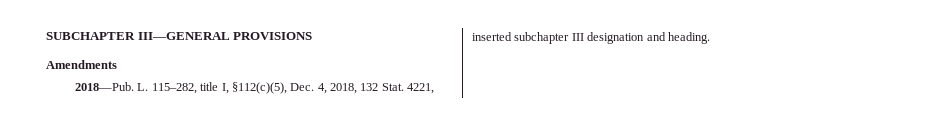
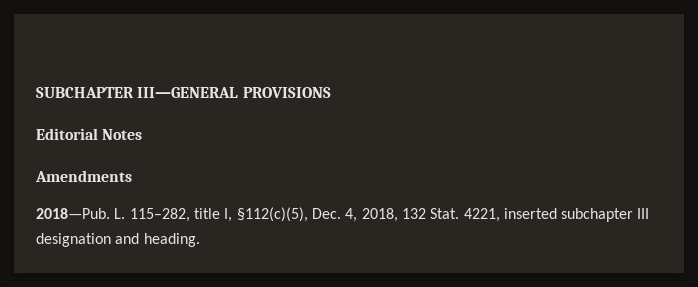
(313, 36) none -> [36,128,143,140] // Editorial Notes

